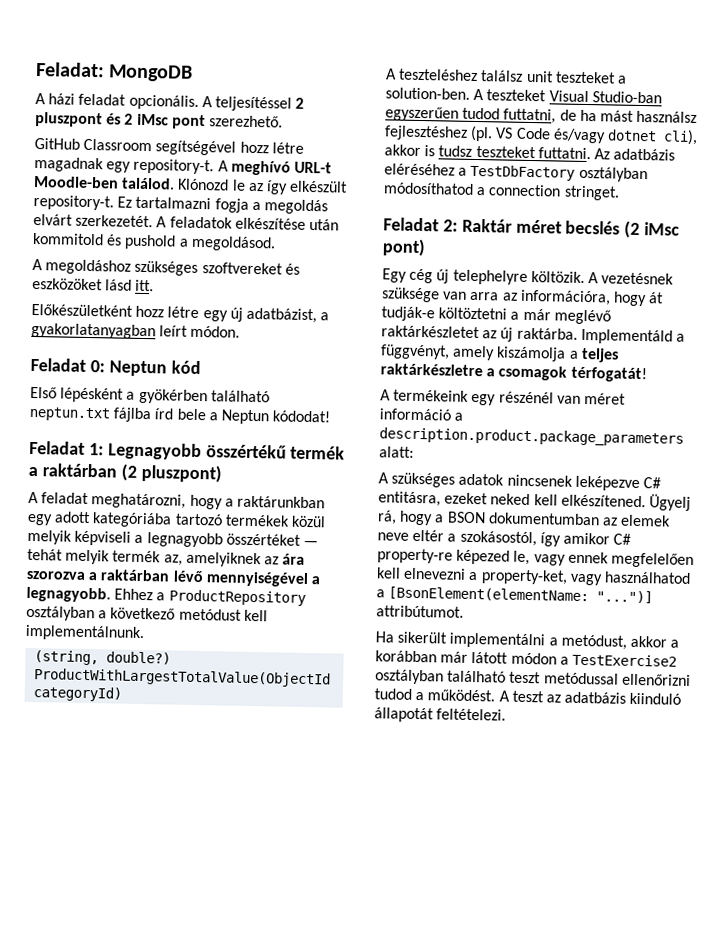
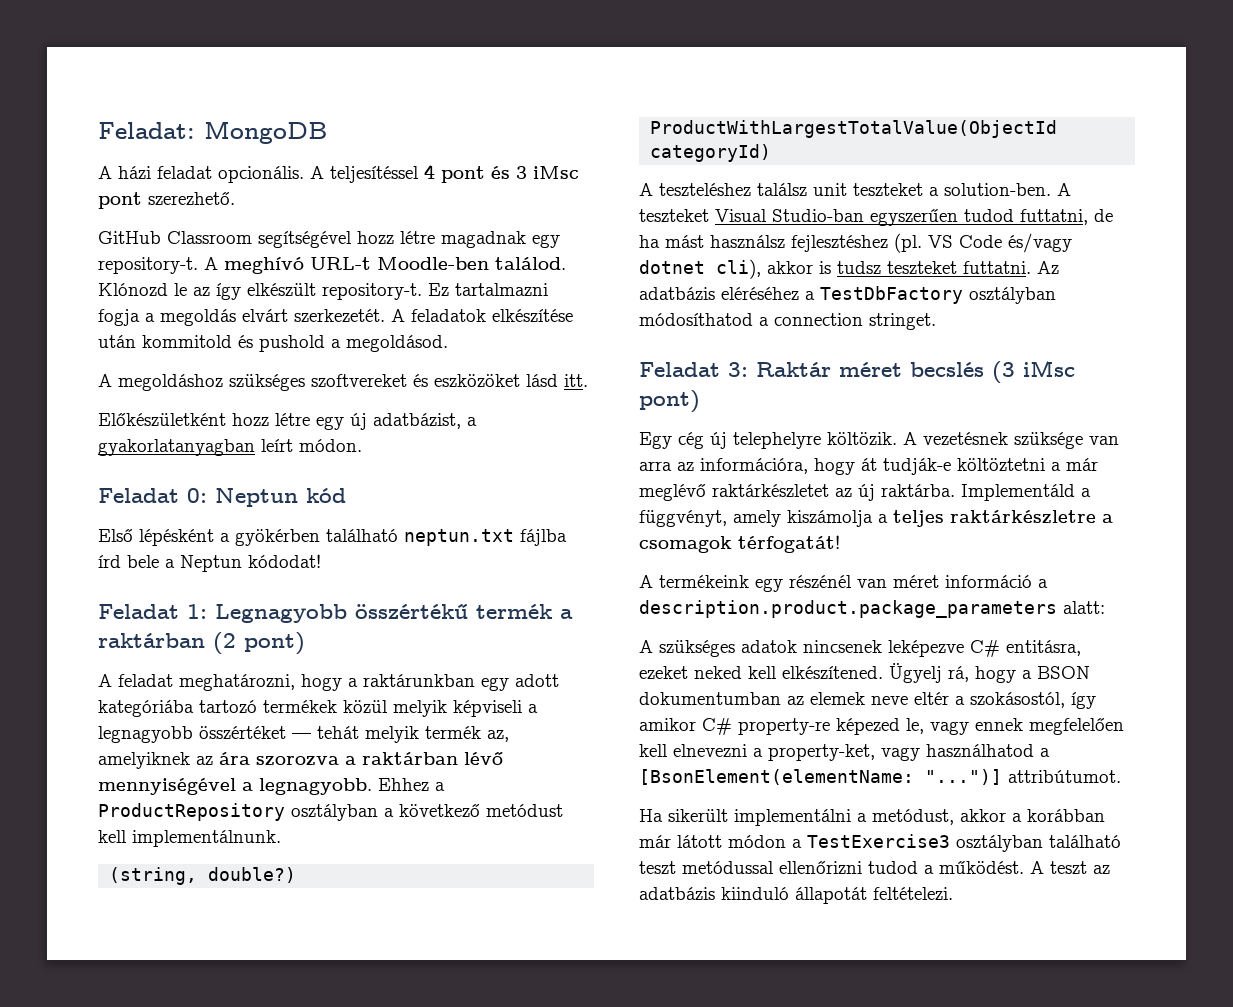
[295,97,305,109] [35,111,134,128] 2 pluszpont és 2 -> [424,164,527,183] 4 pont és 3
[140,463,222,483] pluszpont) -> [244,632,305,655] pont)
[442,219,458,232] 2: -> [728,362,748,377] 3:
[624,220,641,238] (2 -> [992,361,1015,383] (3
[571,653,677,667] TestExercise2 -> [807,834,950,848] TestExercise3

